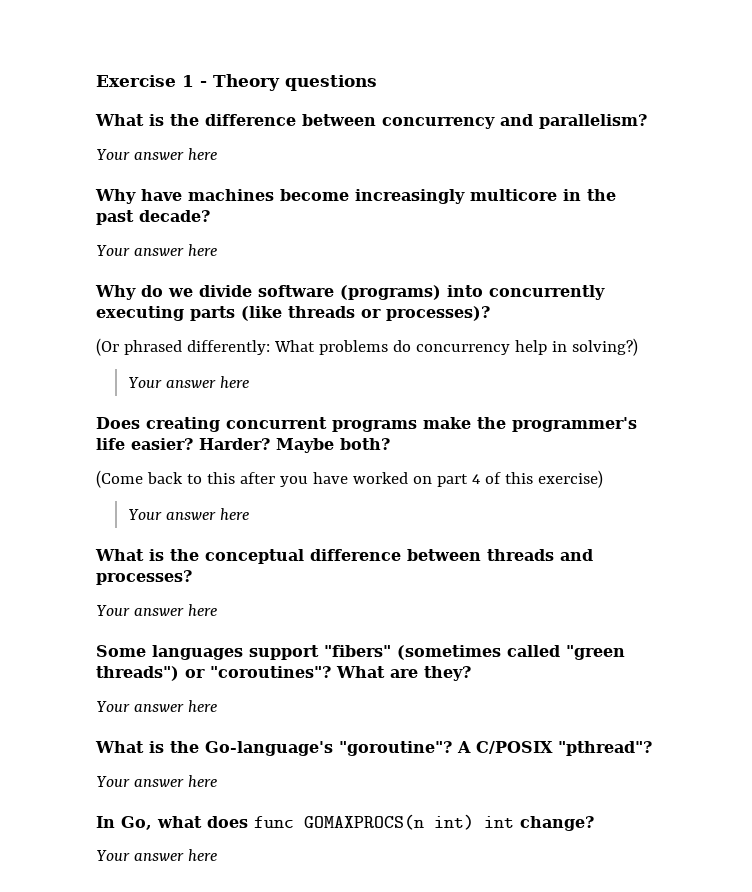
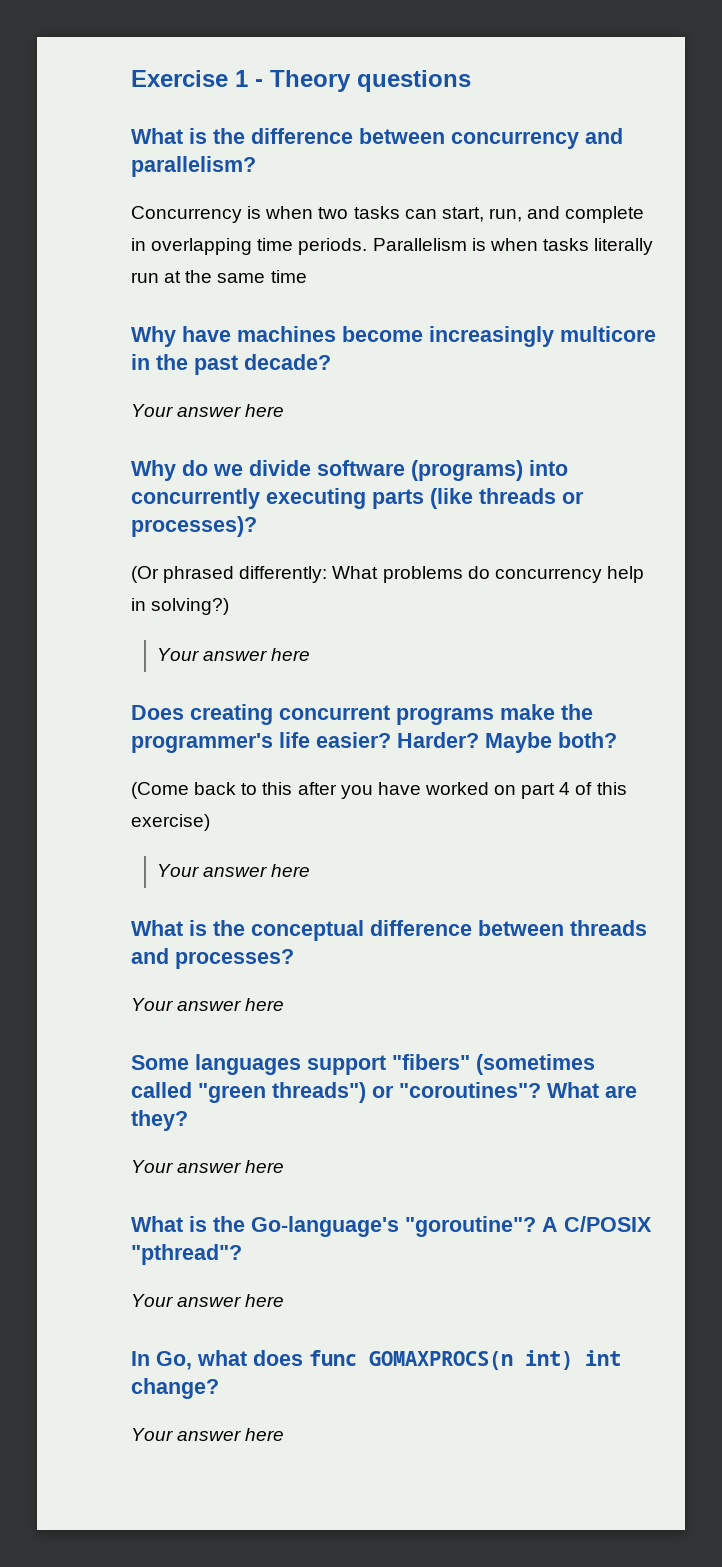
[96,148,217,160] Your answer here -> [131,206,645,223] [131,238,654,255] [131,270,307,283] Concurrency is when two tasks can start, run, and complete in overlapping time periods. Parallelism is when tasks literally run at the same time

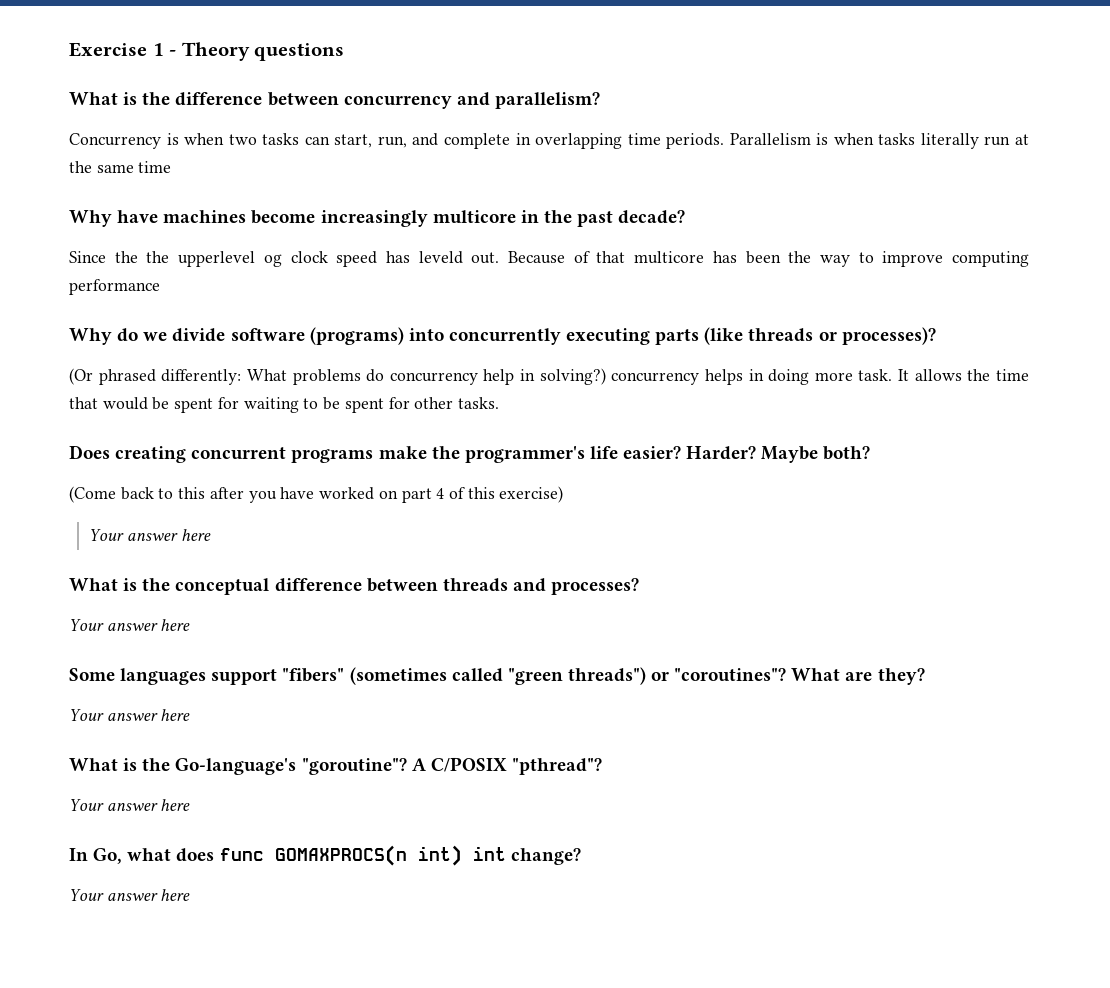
[131,404,285,417] Your answer here -> [69,251,1030,267] [69,279,160,295] Since the the upperlevel og clock speed has leveld out. Because of that multicore has been the way to improve computing performance
[156,648,311,661] // Your answer here -> [611,369,1030,385] [69,397,499,413] concurrency helps in doing more task. It allows the time that would be spent for waiting to be spent for other tasks.

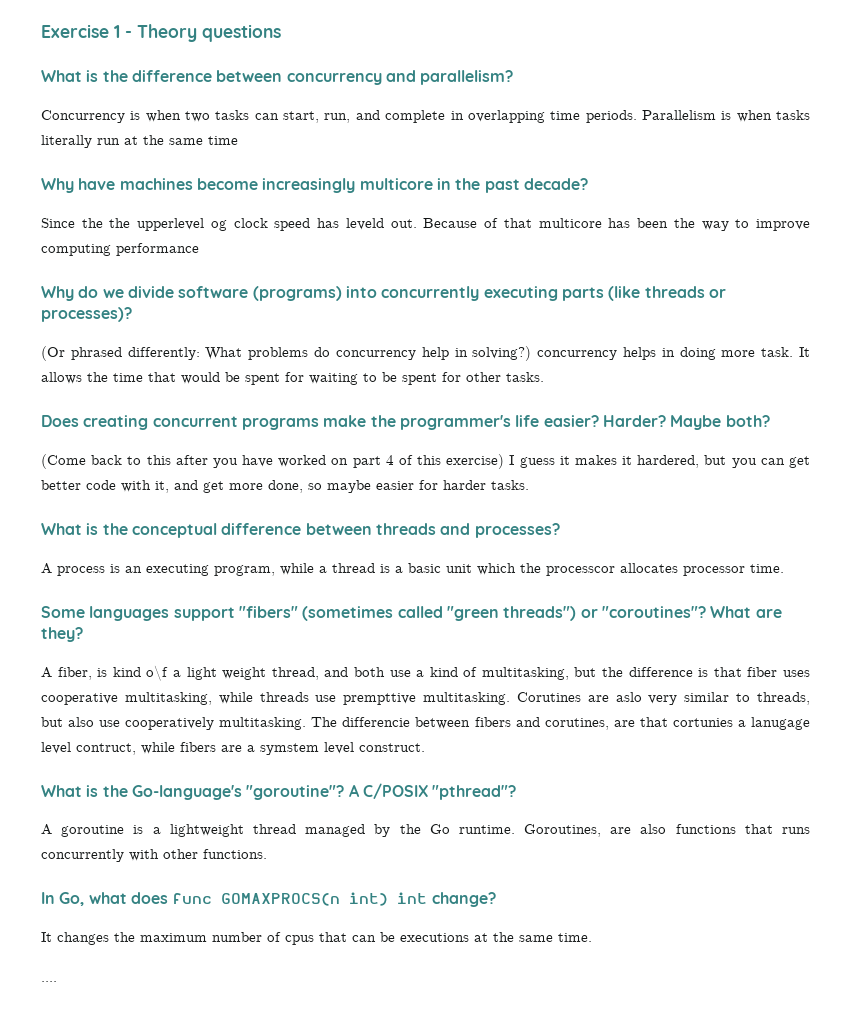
[89,529,211,541] // Your answer here -> [509,455,810,468] [41,480,529,493] I guess it makes it hardered, but you can get better code with it, and get more done, so maybe easier for harder tasks.
[69,619,191,631] Your answer here -> [41,563,784,576] A process is an executing program, while a thread is a basic unit which the processcor allocates processor time.
[69,709,191,721] Your answer here -> [41,665,811,681] [41,692,810,705] [41,717,811,730] [41,742,425,755] A fiber, is kind o\f a light weight thread, and both use a kind of multitasking, but the difference is that fiber uses cooperative multitasking, while threads use prempttive multitasking. Corutines are aslo very similar to threads, but also use cooperatively multitasking. The differencie between fibers and corutines, are that cortunies a lanugage level contruct, while fibers are a symstem level construct.
[69,799,191,811] Your answer here -> [41,824,810,837] [41,849,267,862] A goroutine is a lightweight thread managed by the Go runtime. Goroutines, are also functions that runs concurrently with other functions.
[69,889,191,901] Your answer here -> [41,932,592,945] [41,981,57,982] It changes the maximum number of cpus that can be executions at the same time. // ....

